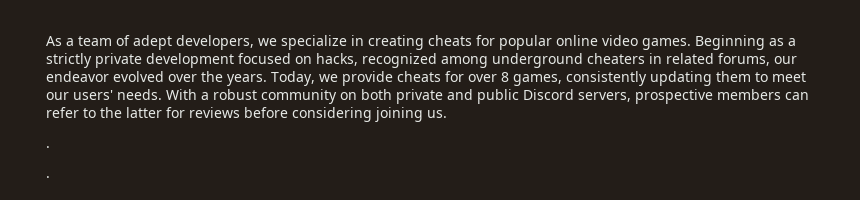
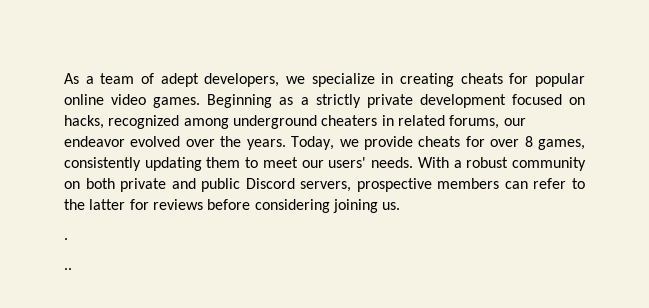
[46,176,50,178] . -> [64,268,72,270] ..

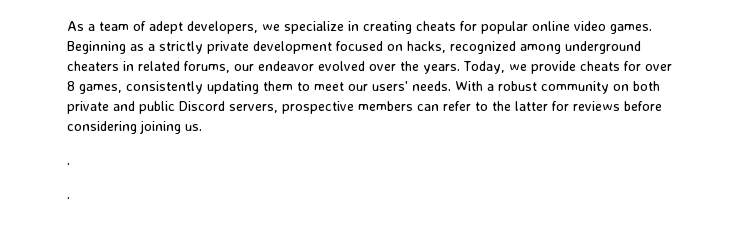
[64,268,72,270] .. -> [67,197,70,199] .

